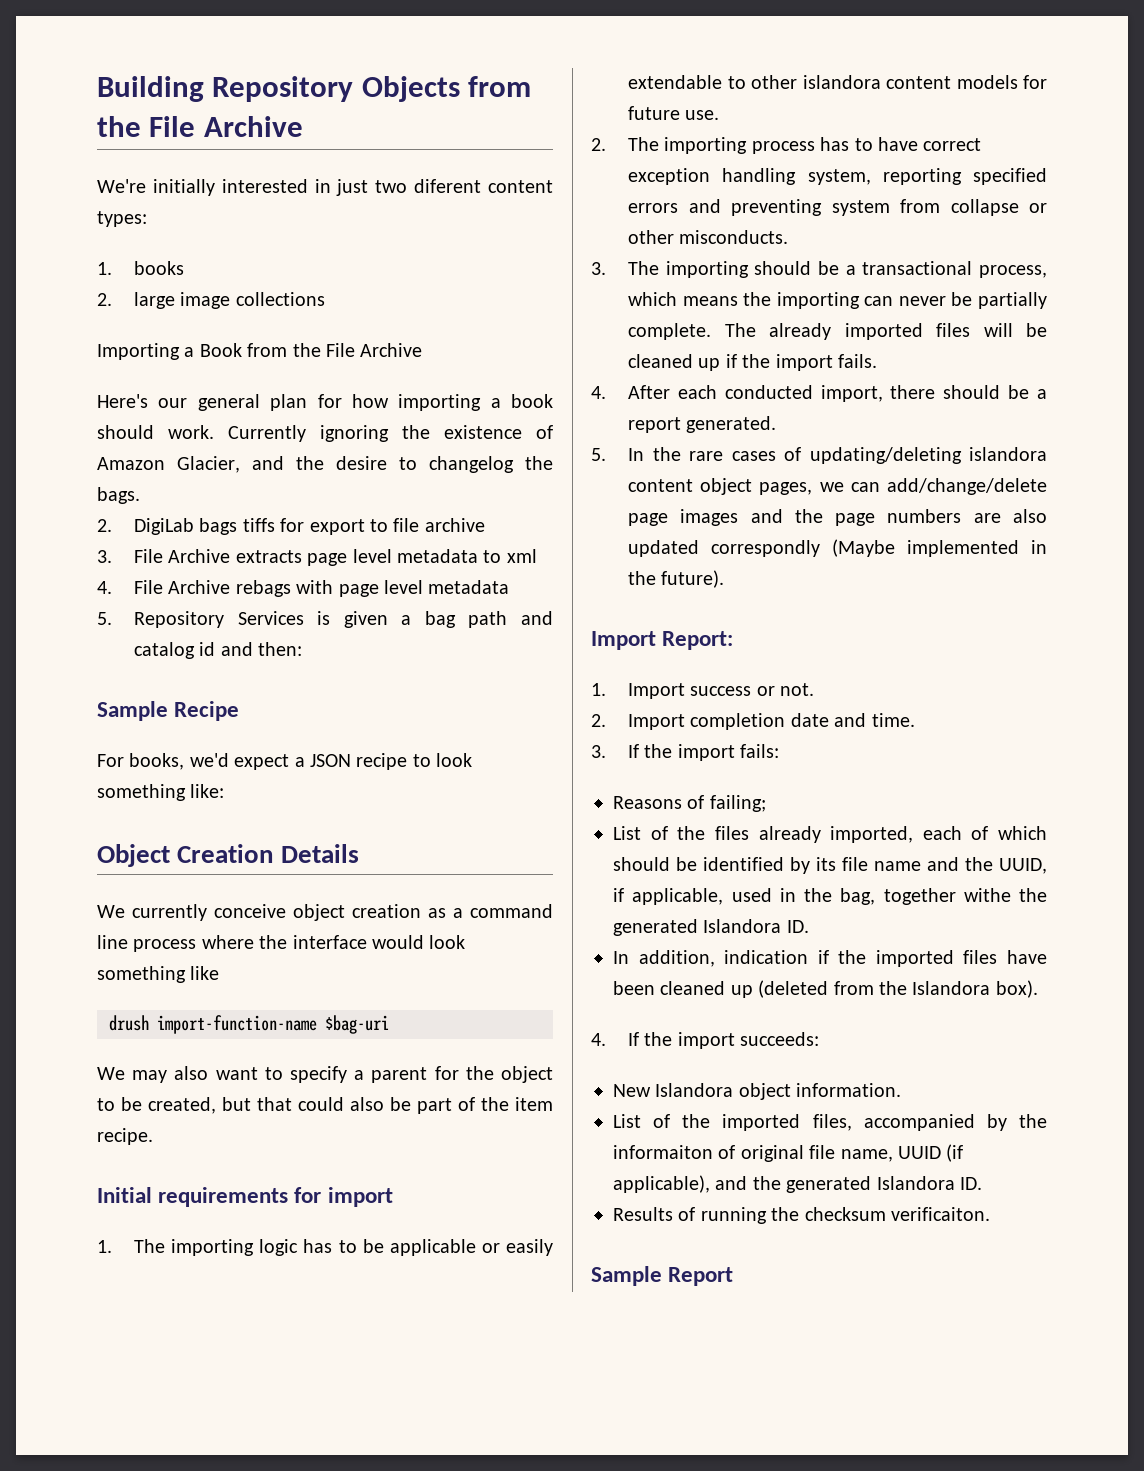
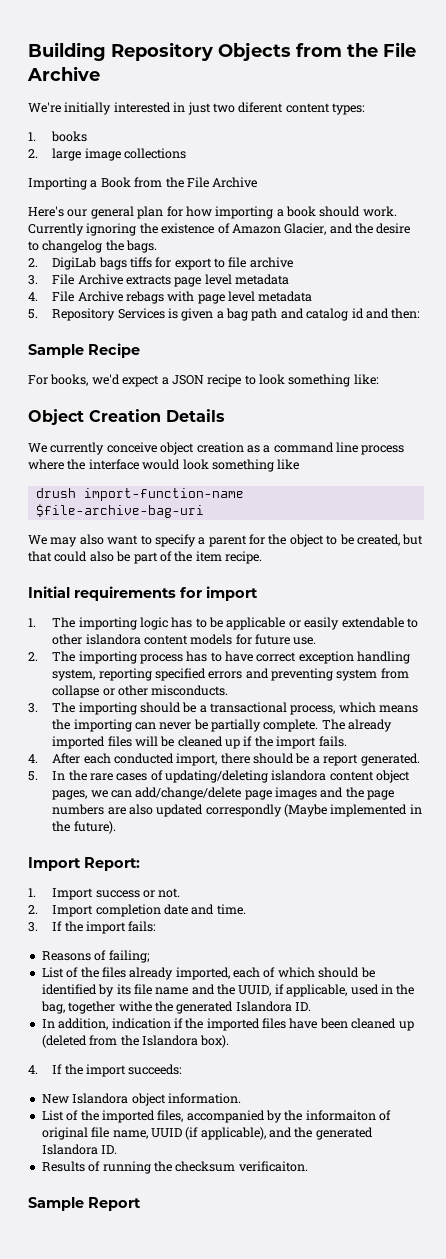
[483,549,537,563] to xml -> (290, 279) none
[325,1015,389,1034] $bag-uri -> [35,504,204,518] $file-archive-bag-uri

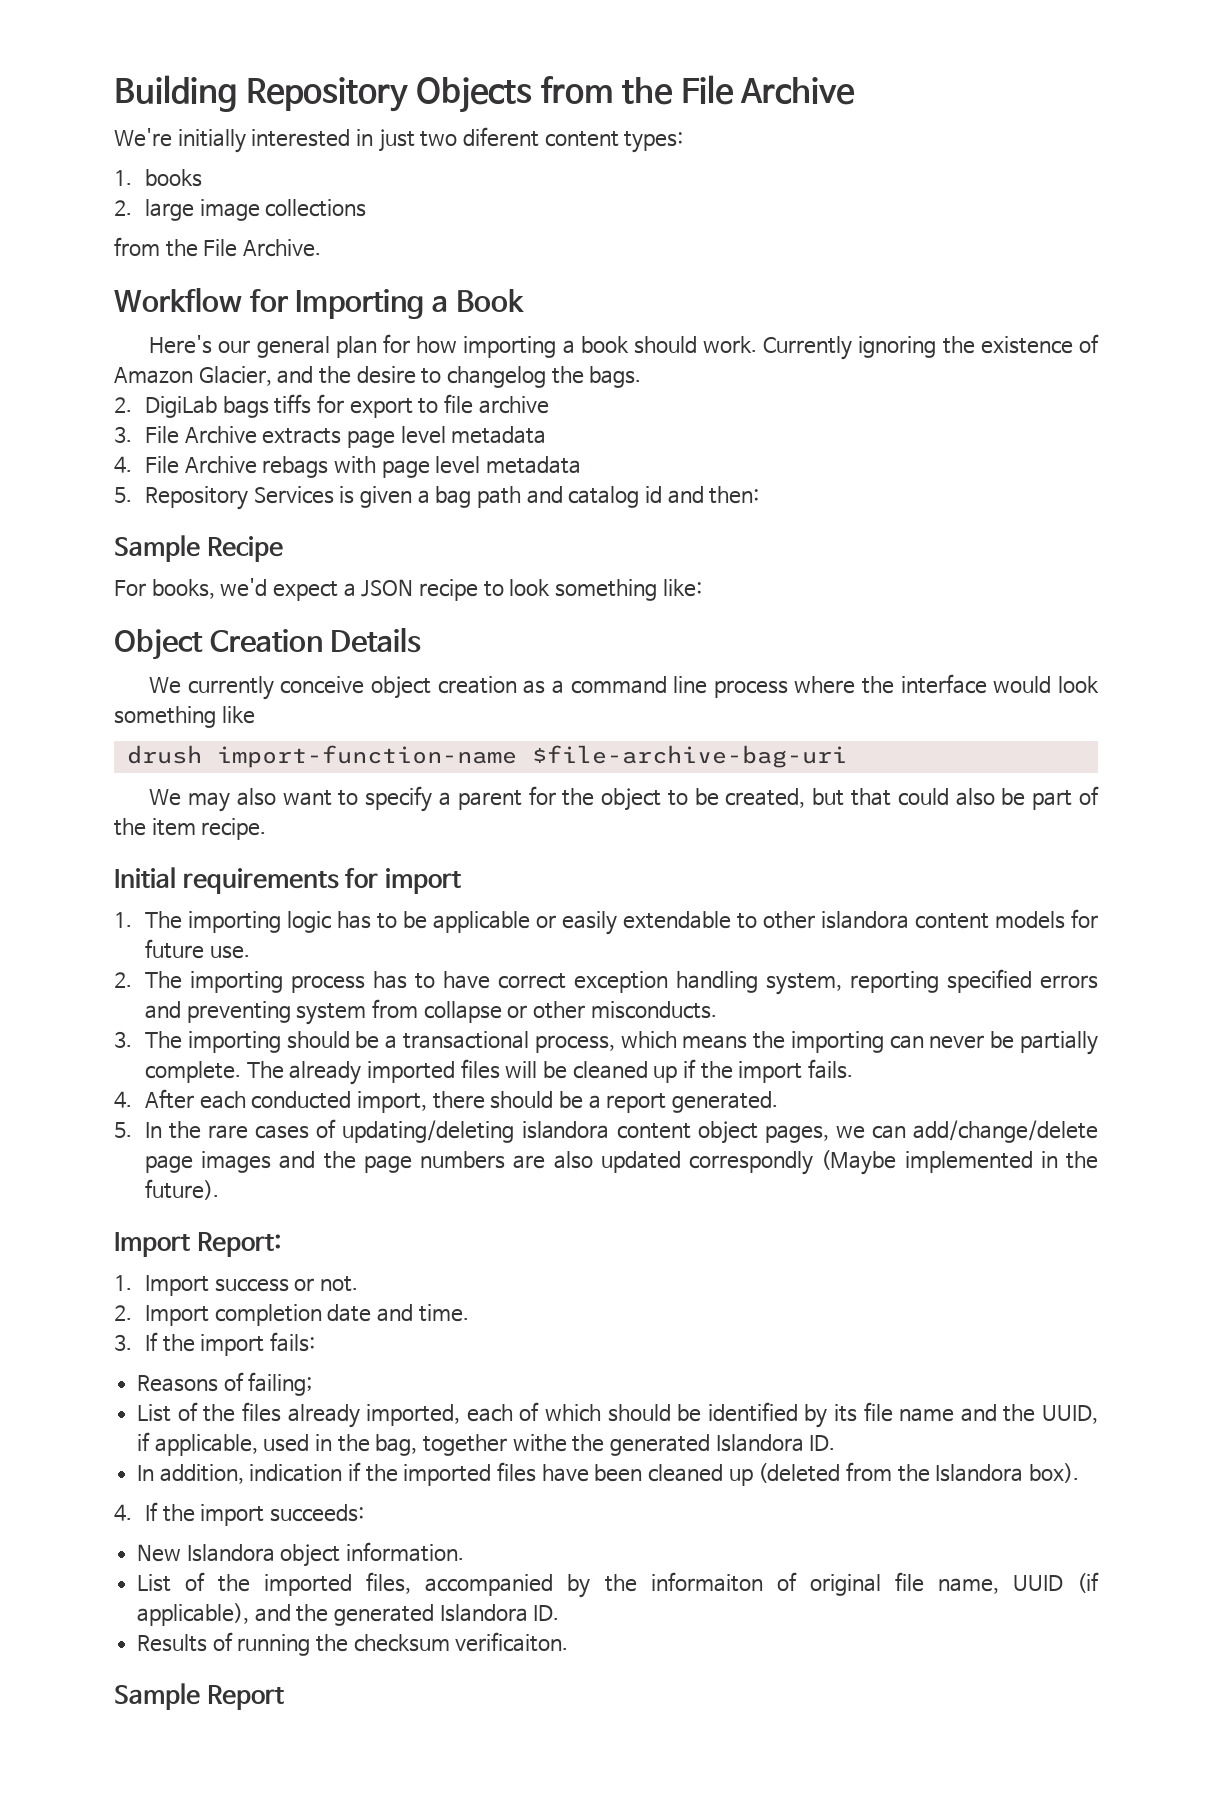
(186, 153) none -> [114,237,321,257] [114,287,289,312] from the File Archive. // Workflow for
[134,177,258,188] from the File Archive -> (524, 300) none

